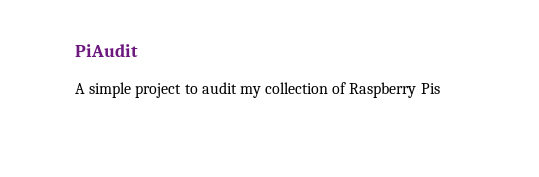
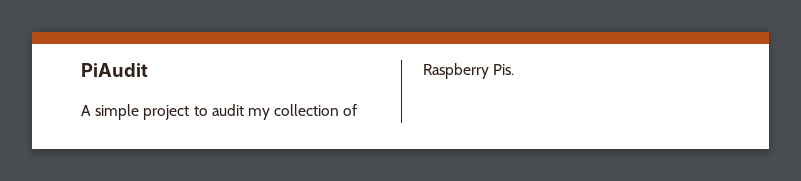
[420,83,440,94] Pis -> [493,64,515,75] Pis.

